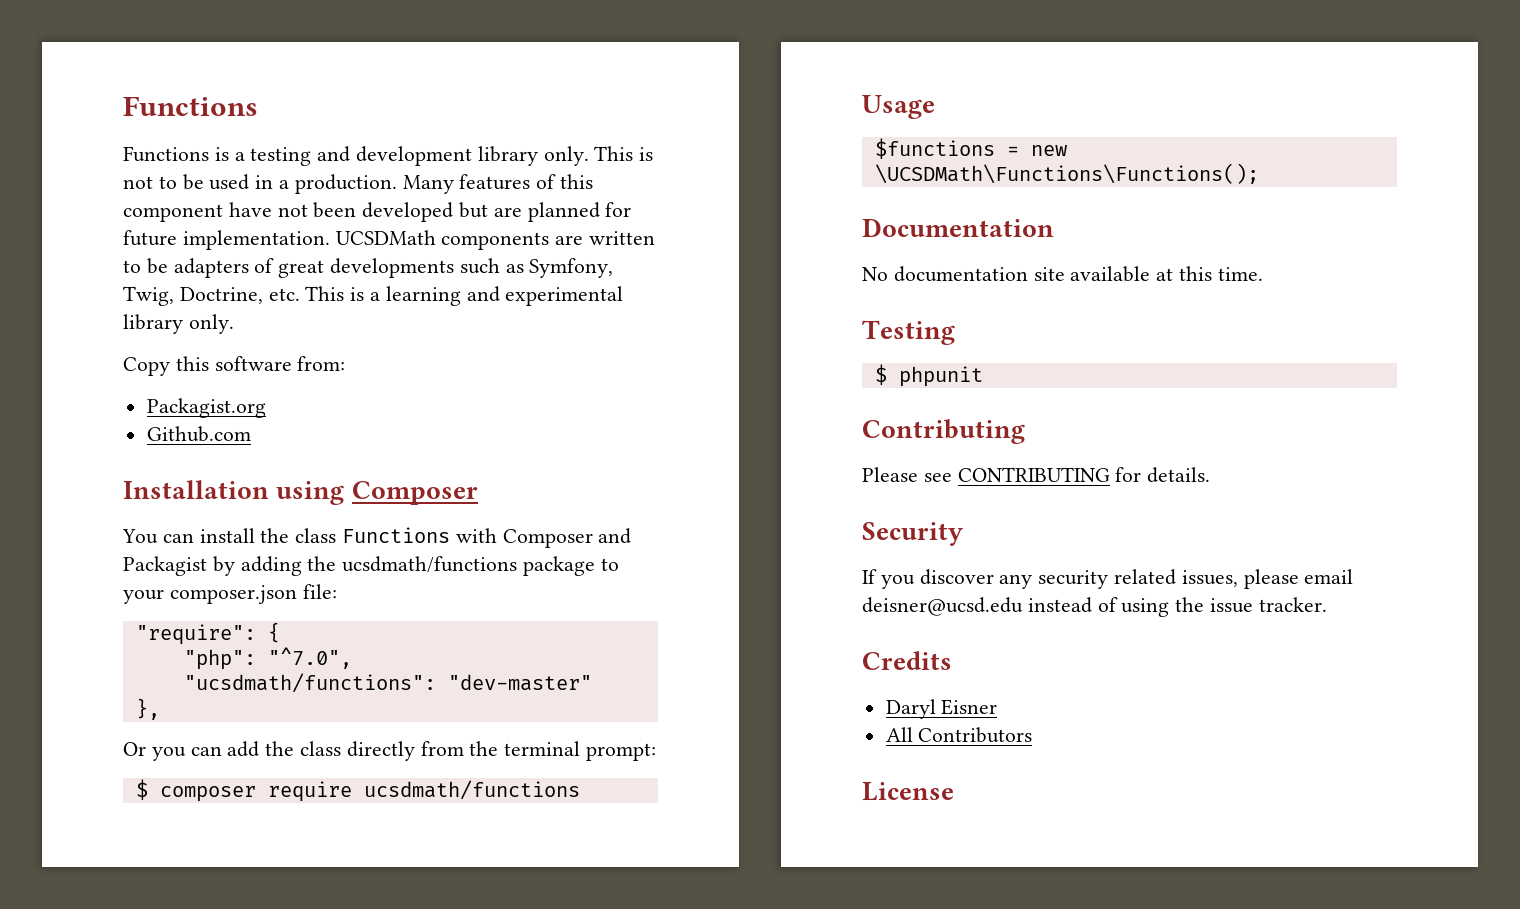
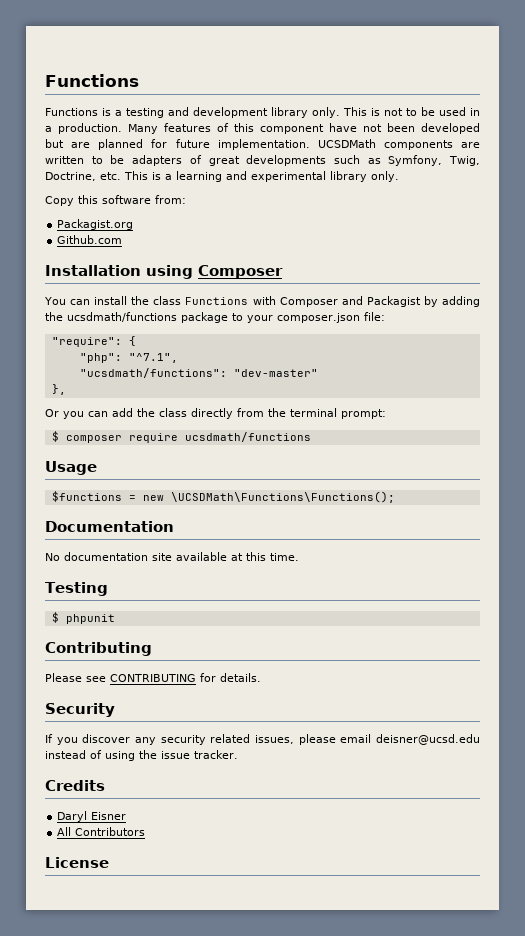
[267,647,352,669] "^7.0", -> [128,353,178,363] "^7.1",

